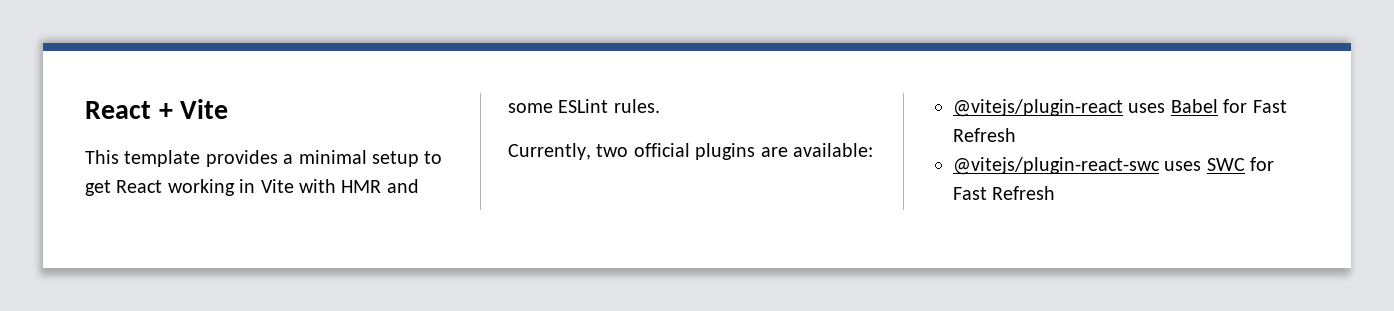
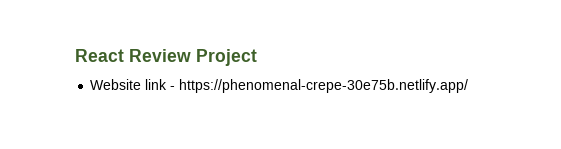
[85,99,229,119] [85,150,443,167] [85,179,419,196] [508,99,660,113] [508,143,873,160] [953,99,1287,117] [953,128,1016,142] [953,157,1275,175] [953,186,1056,200] React + Vite // This template provides a minimal setup to get React working in Vite with HMR and some ESLint rules. // Currently, two official plugins are available: // @vitejs/plugin-react uses Babel for Fast Refresh // @vitejs/plugin-react-swc uses SWC for Fast Refresh -> [75,49,257,66] [90,79,469,93] React Review Project // Website link - https://phenomenal-crepe-30e75b.netlify.app/

